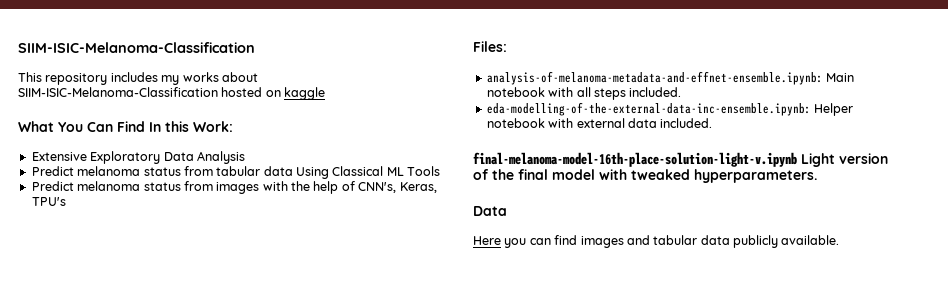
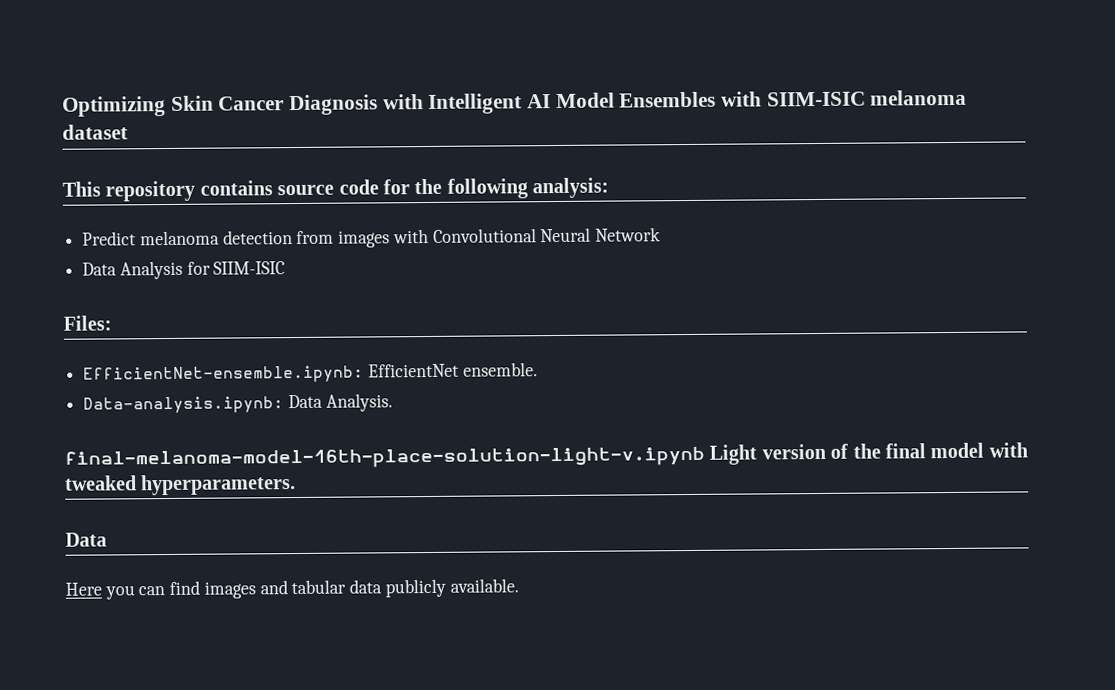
[18,42,255,53] [18,72,258,85] [18,87,326,100] [18,121,233,132] [31,151,245,164] [31,166,441,179] [31,181,437,194] [31,197,66,206] [473,41,507,52] [486,71,855,85] [486,87,682,100] [486,102,854,116] [486,118,713,128] SIIM-ISIC-Melanoma-Classification // This repository includes my works about SIIM-ISIC-Melanoma-Classification hosted on kaggle // What You Can Find In this Work: // Extensive Exploratory Data Analysis // Predict melanoma status from tabular data Using Classical ML Tools // Predict melanoma status from images with the help of CNN's, Keras, TPU's // Files: // analysis-of-melanoma-metadata-and-effnet-ensemble.ipynb: Main notebook with all steps included. // eda-modelling-of-the-external-data-inc-ensemble.ipynb: Helper notebook with external data included. -> [62,89,968,117] [62,124,128,140] [62,177,610,202] [82,227,662,248] [82,260,286,280] [63,315,112,331] [83,362,538,384] [83,393,393,414] Optimizing Skin Cancer Diagnosis with Intelligent AI Model Ensembles with SIIM-ISIC melanoma dataset // This repository contains source code for the following analysis: // Predict melanoma detection from images with Convolutional Neural Network // Data Analysis for SIIM-ISIC // Files: // EfficientNet-ensemble.ipynb: EfficientNet ensemble. // Data-analysis.ipynb: Data Analysis.

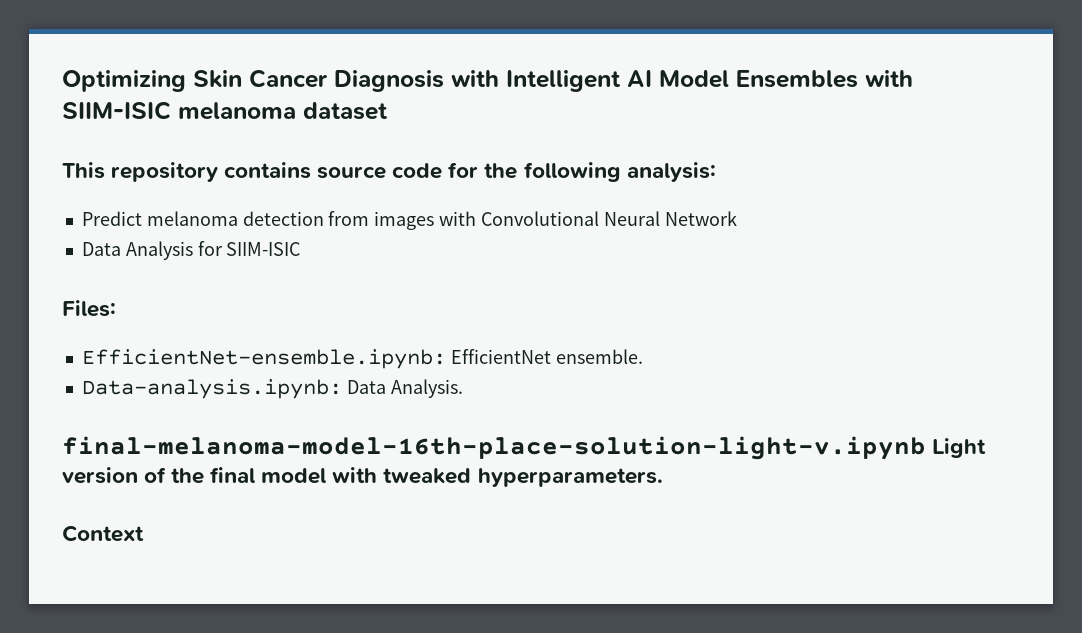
[65,532,107,547] [65,578,519,600] Data // Here you can find images and tabular data publicly available. -> [62,525,144,542] Context

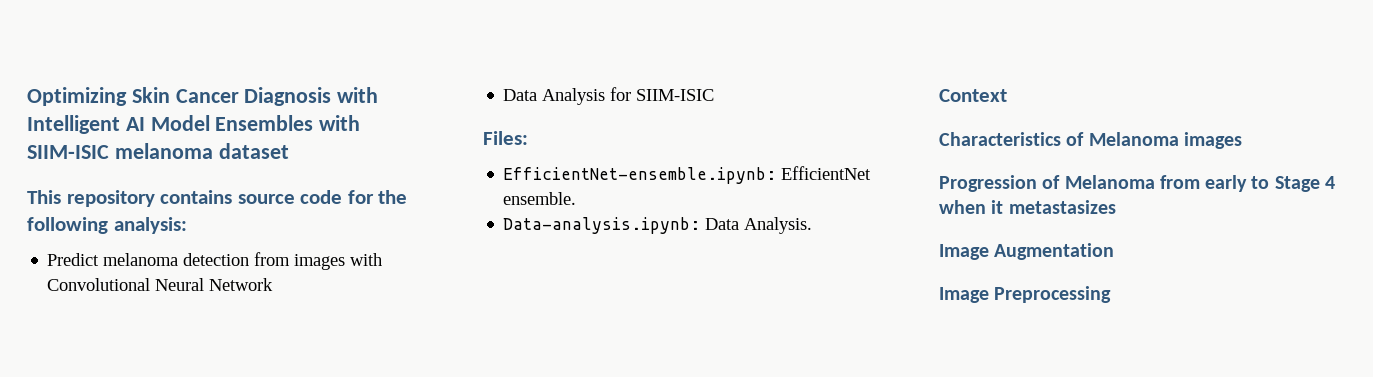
[62,436,987,460] [62,467,663,487] [62,525,144,542] final-melanoma-model-16th-place-solution-light-v.ipynb Light version of the final model with tweaked hyperparameters. // Context -> [939,89,1007,102] [939,132,1242,149] [939,175,1335,192] [939,200,1116,214] [939,243,1115,260] [939,286,1112,303] Context // Characteristics of Melanoma images // Progression of Melanoma from early to Stage 4 when it metastasizes // Image Augmentation // Image Preprocessing

